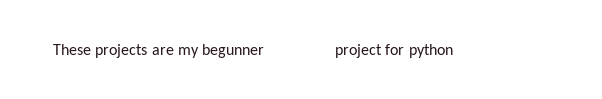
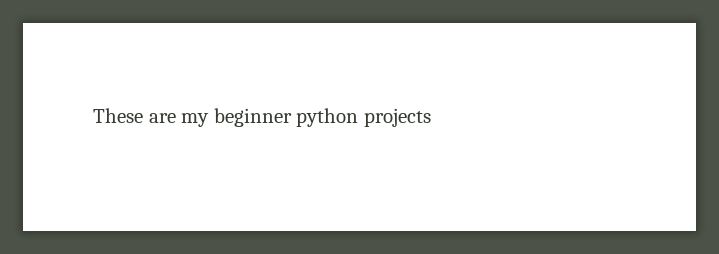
[95,44,148,58] projects -> (143, 115) none
[202,44,453,58] begunner project for python -> [213,108,431,127] beginner python projects

